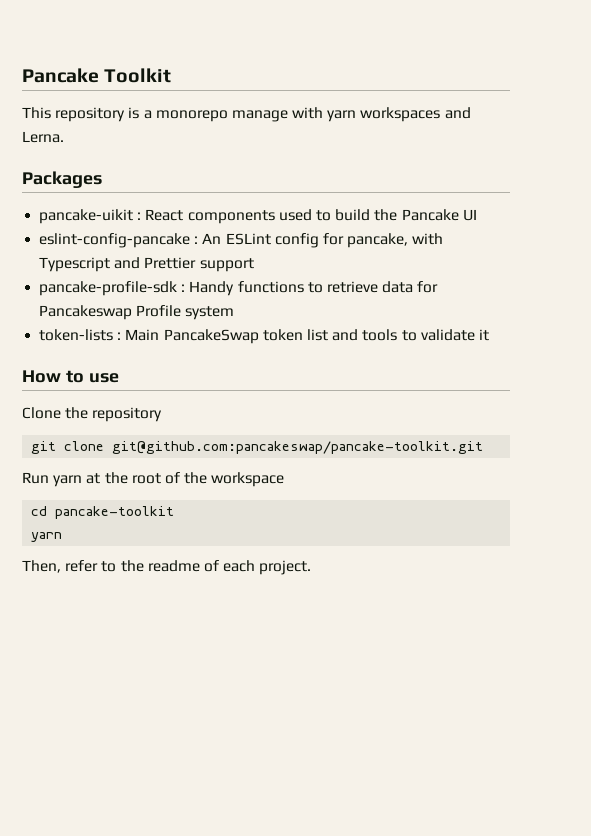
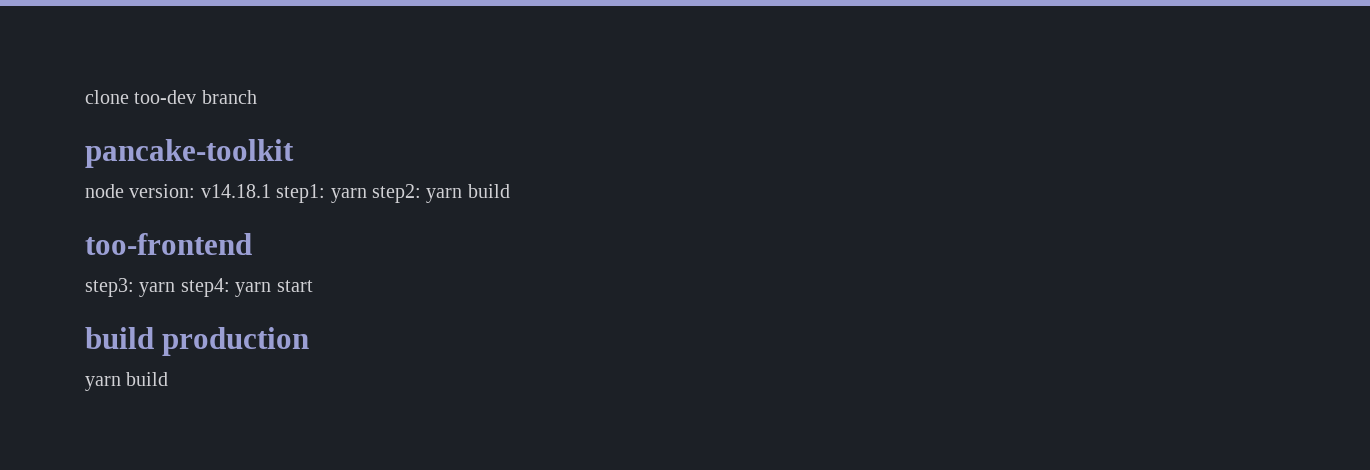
[22,68,172,83] [22,107,471,122] [22,131,64,143] [22,171,102,188] [39,209,477,224] [39,233,444,248] [39,257,254,272] [39,281,439,296] [39,305,235,320] [39,329,489,344] [22,370,119,383] [22,407,163,422] [31,441,484,454] [22,472,285,487] [31,506,175,519] [31,532,63,542] [22,560,312,575] Pancake Toolkit // This repository is a monorepo manage with yarn workspaces and Lerna. // Packages // pancake-uikit : React components used to build the Pancake UI // eslint-config-pancake : An ESLint config for pancake, with Typescript and Prettier support // pancake-profile-sdk : Handy functions to retrieve data for Pancakeswap Profile system // token-lists : Main PancakeSwap token list and tools to validate it // How to use // Clone the repository // git clone git@github.com:pancakeswap/pancake-toolkit.git // Run yarn at the root of the workspace // cd pancake-toolkit // yarn // Then, refer to the readme of each project. -> [85,90,257,104] [85,139,294,168] [85,184,510,203] [85,233,252,255] [85,278,313,297] [85,327,310,356] [85,372,169,391] clone too-dev branch // pancake-toolkit // node version: v14.18.1 step1: yarn step2: yarn build // too-frontend // step3: yarn step4: yarn start // build production // yarn build

